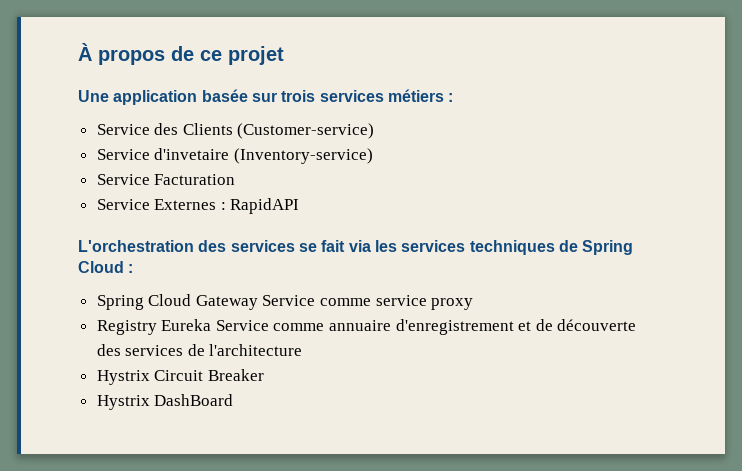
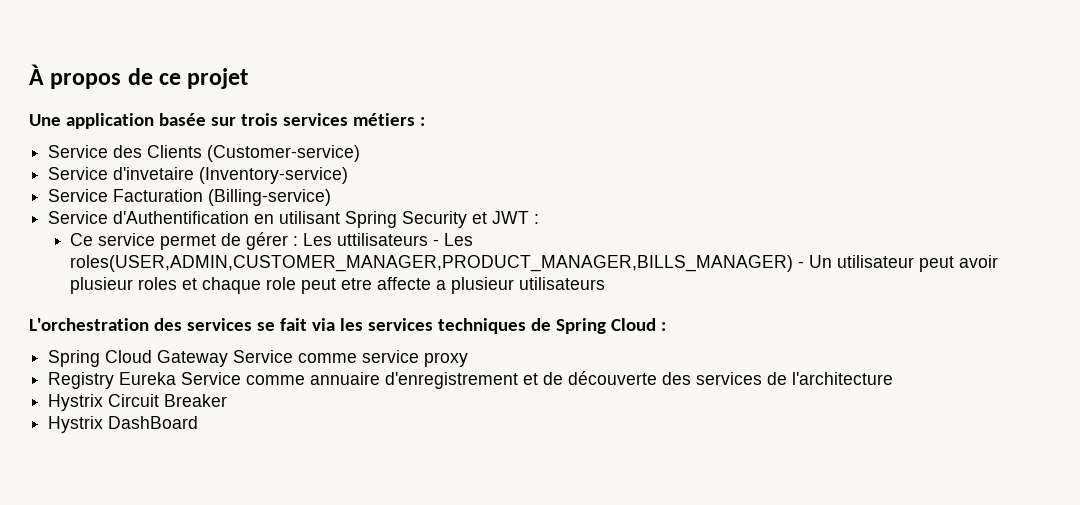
[96,198,300,214] // Service Externes : RapidAPI -> [208,189,332,206] [48,211,540,228] [70,232,474,250] [70,255,999,272] [70,277,606,294] (Billing-service) // Service d'Authentification en utilisant Spring Security et JWT : // Ce service permet de gérer : Les uttilisateurs - Les roles(USER,ADMIN,CUSTOMER_MANAGER,PRODUCT_MANAGER,BILLS_MANAGER) - Un utilisateur peut avoir plusieur roles et chaque role peut etre affecte a plusieur utilisateurs

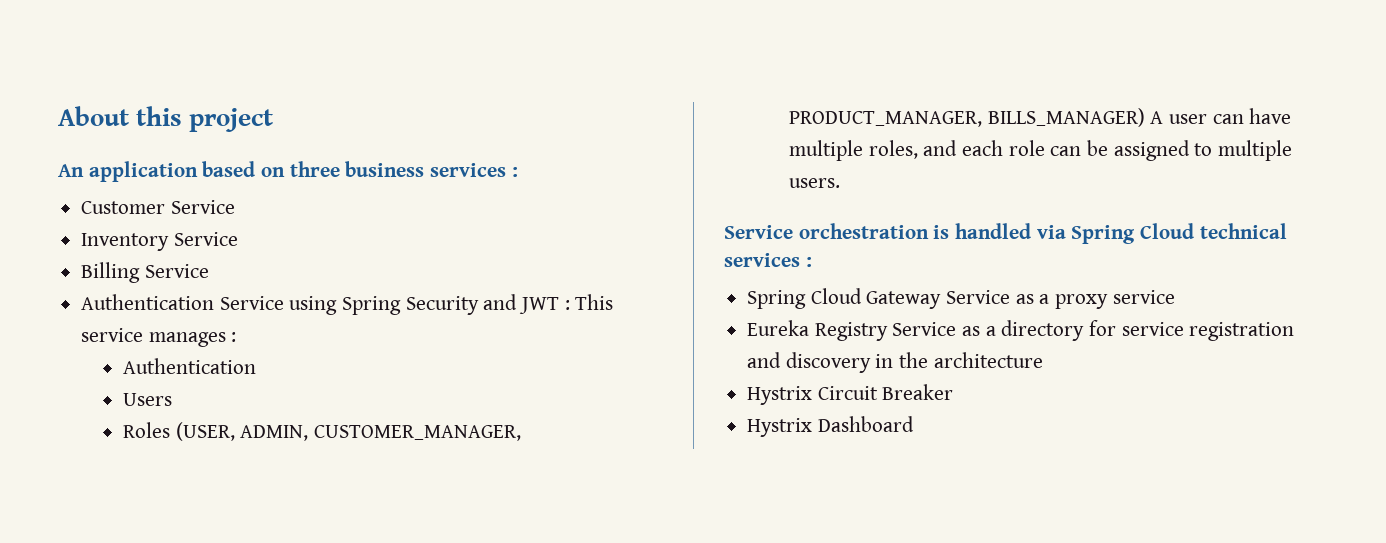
[29,64,249,89] [29,113,425,129] [48,145,361,162] [48,167,349,184] [48,189,332,206] [48,211,540,228] [70,232,474,250] [70,255,999,272] [70,277,606,294] [29,318,656,334] À propos de ce projet // Une application basée sur trois services métiers : // Service des Clients (Customer-service) // Service d'invetaire (Inventory-service) // Service Facturation (Billing-service) // Service d'Authentification en utilisant Spring Security et JWT : // Ce service permet de gérer : Les uttilisateurs - Les roles(USER,ADMIN,CUSTOMER_MANAGER,PRODUCT_MANAGER,BILLS_MANAGER) - Un utilisateur peut avoir plusieur roles et chaque role peut etre affecte a plusieur utilisateurs // L'orchestration des services se fait via les services techniques de Spring Cloud -> [58,106,274,132] [58,161,518,182] [81,200,235,214] [81,232,238,251] [81,262,209,283] [81,294,614,315] [81,328,237,347] [123,358,257,374] [123,393,173,406] [123,422,522,441] [789,108,1292,127] [789,140,1293,161] [789,178,841,188] [724,223,1287,244] [724,253,800,267] About this project // An application based on three business services : // Customer Service // Inventory Service // Billing Service // Authentication Service using Spring Security and JWT : This service manages : // Authentication // Users // Roles (USER, ADMIN, CUSTOMER_MANAGER, PRODUCT_MANAGER, BILLS_MANAGER) A user can have multiple roles, and each role can be assigned to multiple users. // Service orchestration is handled via Spring Cloud technical services
[298,350,469,367] [48,371,894,389] comme service proxy // Registry Eureka Service comme annuaire d'enregistrement et de découverte des services de l'architecture -> [1015,290,1175,309] [747,320,1295,341] [747,352,1043,373] as a proxy service // Eureka Registry Service as a directory for service registration and discovery in the architecture
[108,416,199,429] DashBoard -> [817,416,914,432] Dashboard

